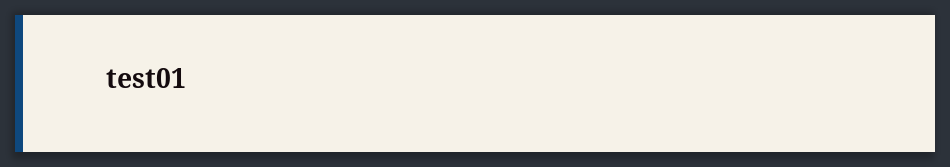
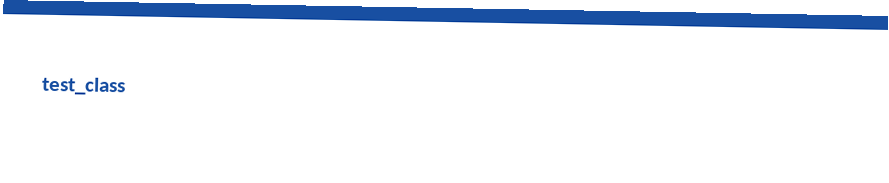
[106,68,186,88] test01 -> [41,76,126,96] test_class

